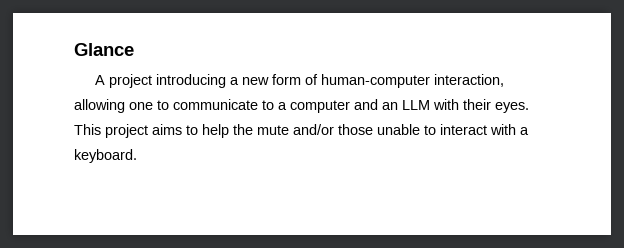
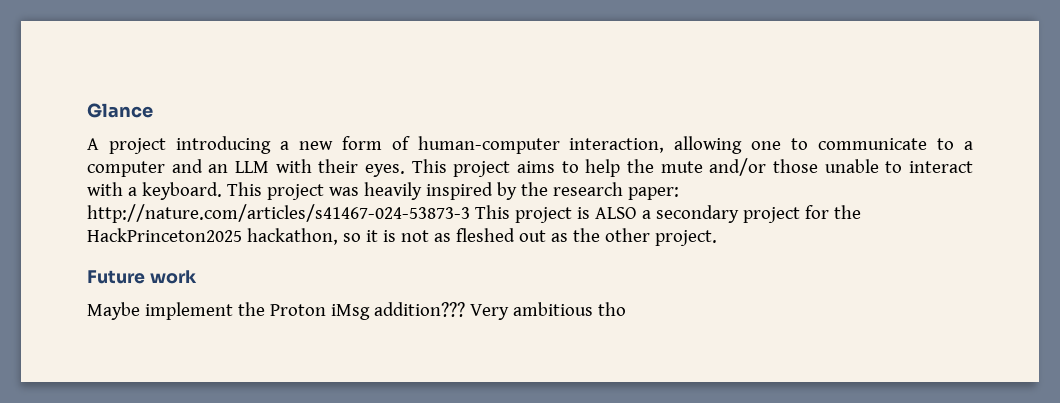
(137, 156) none -> [226,182,679,200] [87,204,861,223] [87,228,717,246] [87,270,197,284] [87,302,626,320] This project was heavily inspired by the research paper: http://nature.com/articles/s41467-024-53873-3 This project is ALSO a secondary project for the HackPrinceton2025 hackathon, so it is not as fleshed out as the other project. // Future work // Maybe implement the Proton iMsg addition??? Very ambitious tho

